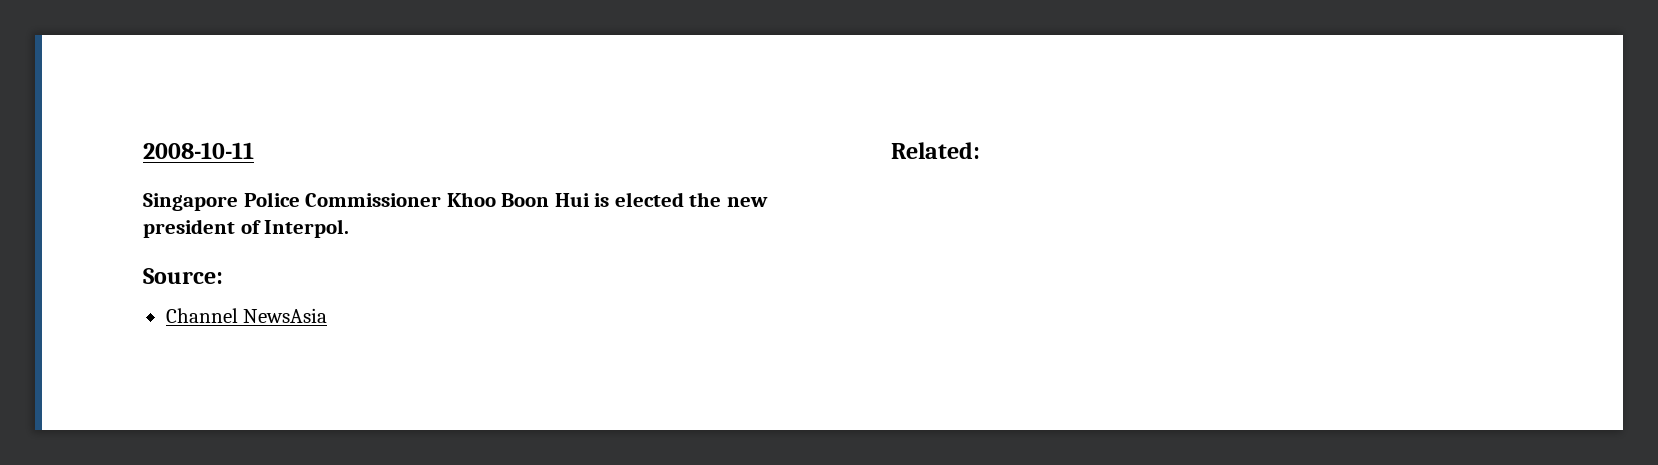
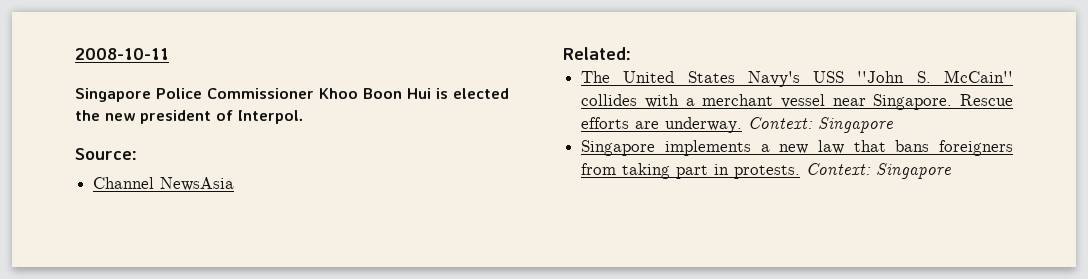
(980, 150) none -> [581,70,1013,87] [581,94,1013,110] [581,117,894,133] [581,140,1013,156] [581,163,952,179] // The United States Navy's USS ''John S. McCain'' collides with a merchant vessel near Singapore. Rescue efforts are underway. Context: Singapore // Singapore implements a new law that bans foreigners from taking part in protests. Context: Singapore

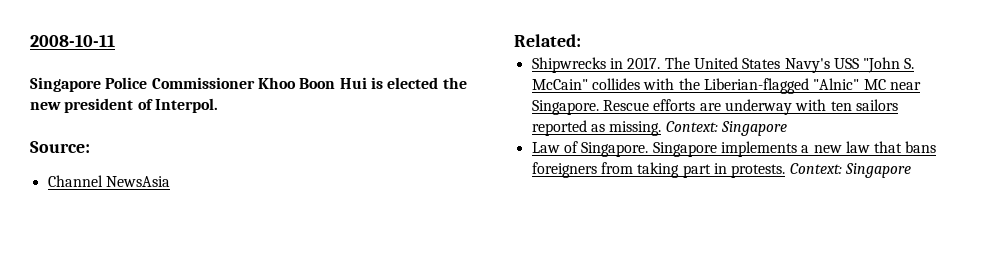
(631, 53) none -> [531,57,661,73] Shipwrecks in 2017.
[857,70,1013,83] [581,94,825,108] ''John S. McCain'' collides with a merchant vessel -> [863,57,915,73] [531,78,886,94] "John S. McCain" collides with the Liberian-flagged "Alnic" MC
[665,117,743,133] underway. -> [724,99,898,115] [531,120,662,136] underway with ten sailors reported as missing.
(894, 125) none -> [531,141,649,157] Law of Singapore.

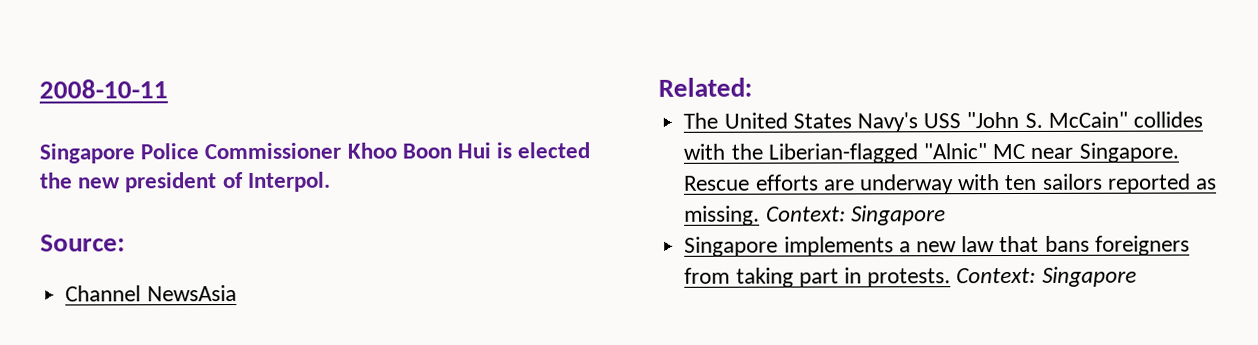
[531,57,661,73] Shipwrecks in 2017. -> (752, 87) none
[531,141,649,157] Law of Singapore. -> (946, 215) none

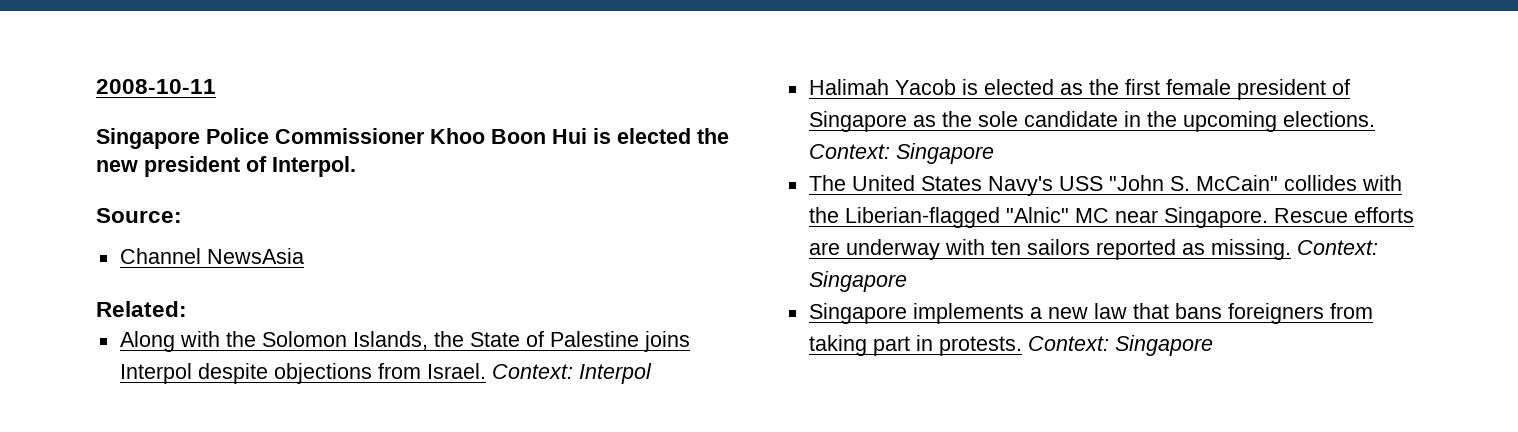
(752, 87) none -> [119,331,690,352] [119,363,652,384] [808,79,1350,100] [808,111,1375,132] [808,143,994,164] // Along with the Solomon Islands, the State of Palestine joins Interpol despite objections from Israel. Context: Interpol // Halimah Yacob is elected as the first female president of Singapore as the sole candidate in the upcoming elections. Context: Singapore

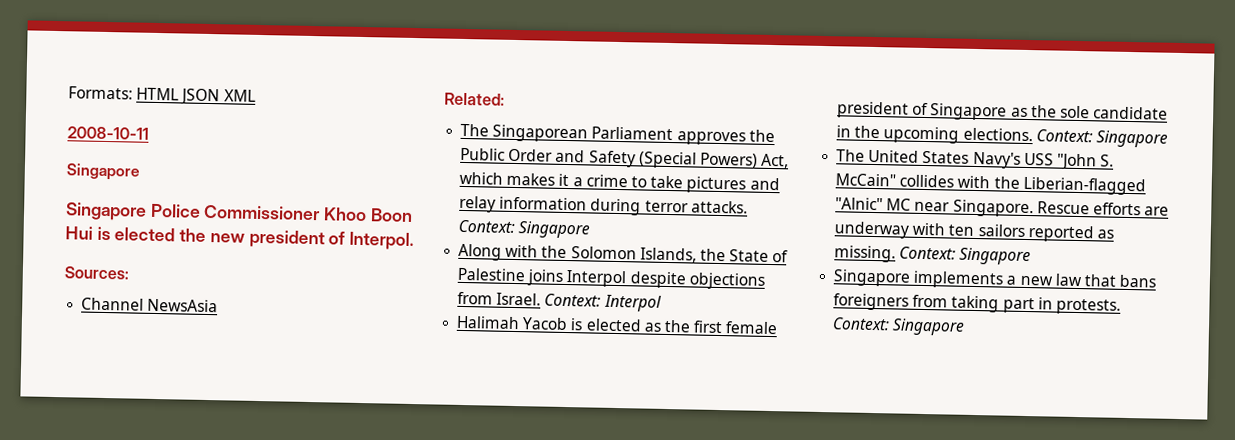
(96, 86) none -> [68,86,256,106] Formats: HTML JSON XML //
(200, 138) none -> [65,202,147,221] // Singapore
[96,208,182,223] Source: -> [64,266,129,280] Sources:
(187, 309) none -> [460,123,775,146] [460,147,790,169] [459,171,780,194] [459,195,748,216] [458,219,591,239] // The Singaporean Parliament approves the Public Order and Safety (Special Powers) Act, which makes it a crime to take pictures and relay information during terror attacks. Context: Singapore

